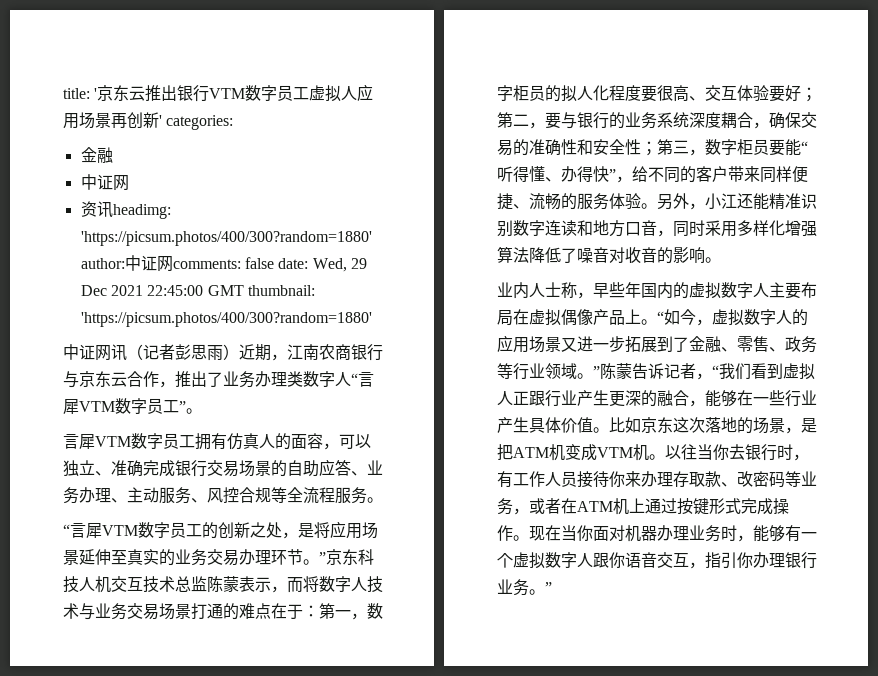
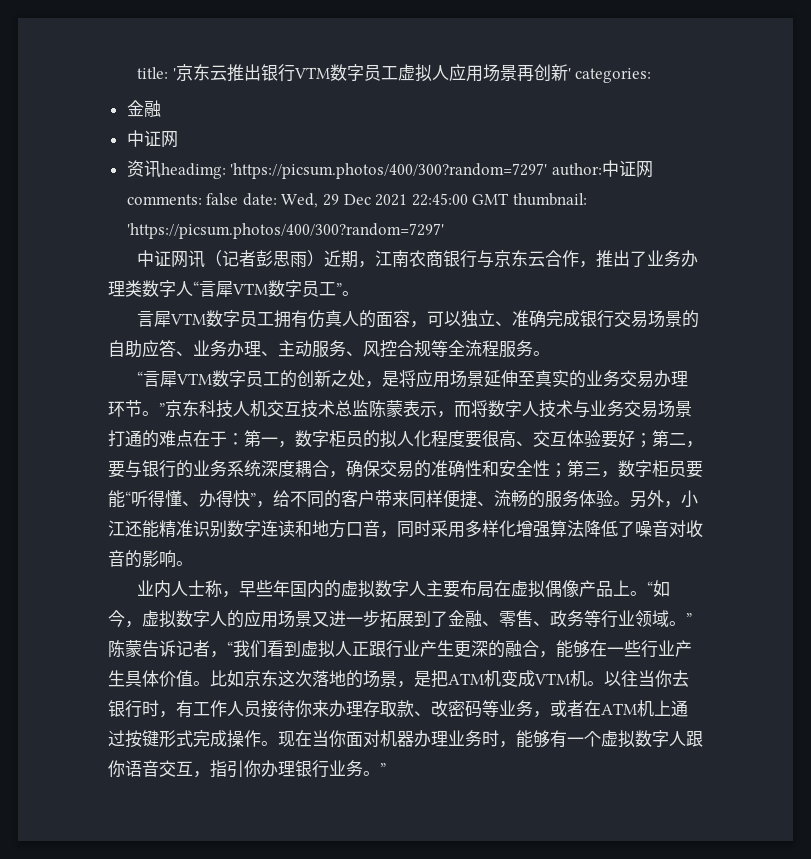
[80,231,372,246] 'https://picsum.photos/400/300?random=1880' -> [230,163,548,179] 'https://picsum.photos/400/300?random=7297'
[80,312,372,327] 'https://picsum.photos/400/300?random=1880' -> [126,223,444,239] 'https://picsum.photos/400/300?random=7297'

